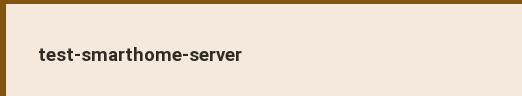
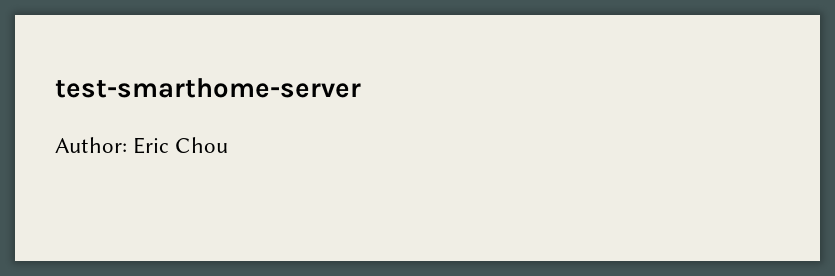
(242, 54) none -> [55,137,229,154] // Author: Eric Chou

